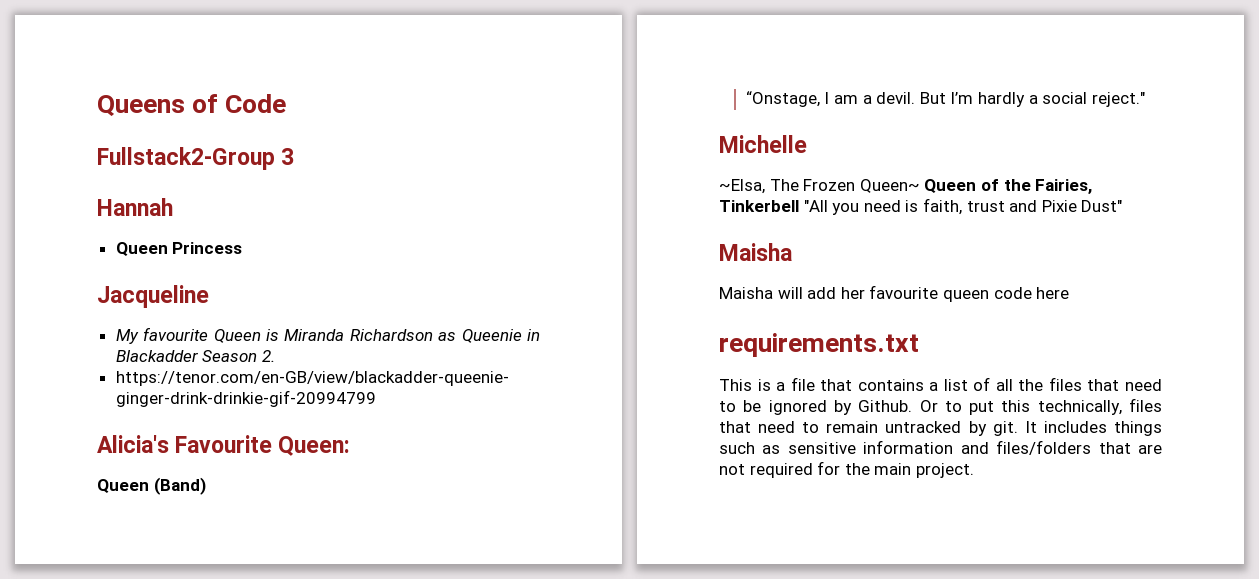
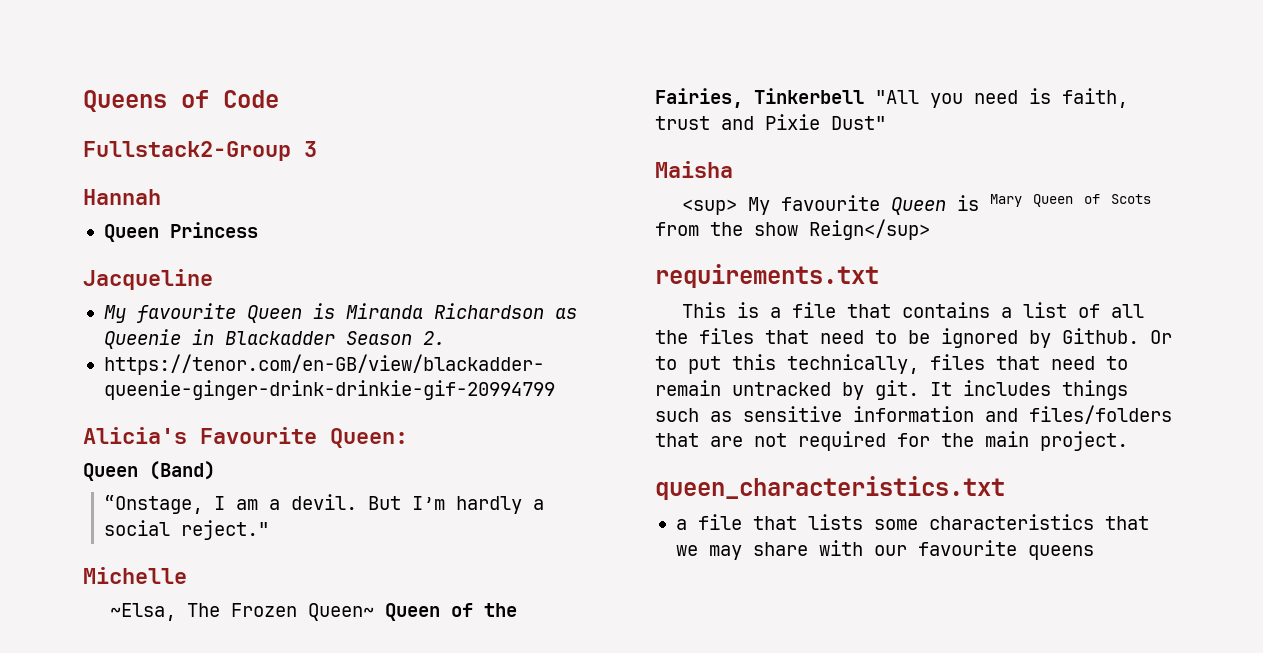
[719,285,1070,302] Maisha will add her favourite queen code here -> [682,194,1152,215] [655,219,930,240] <sup> My favourite Queen is Mary Queen of Scots from the show Reign</sup>
(974, 470) none -> [655,476,1005,500] [675,514,1149,530] [675,540,1094,560] // queen_characteristics.txt // a file that lists some characteristics that we may share with our favourite queens

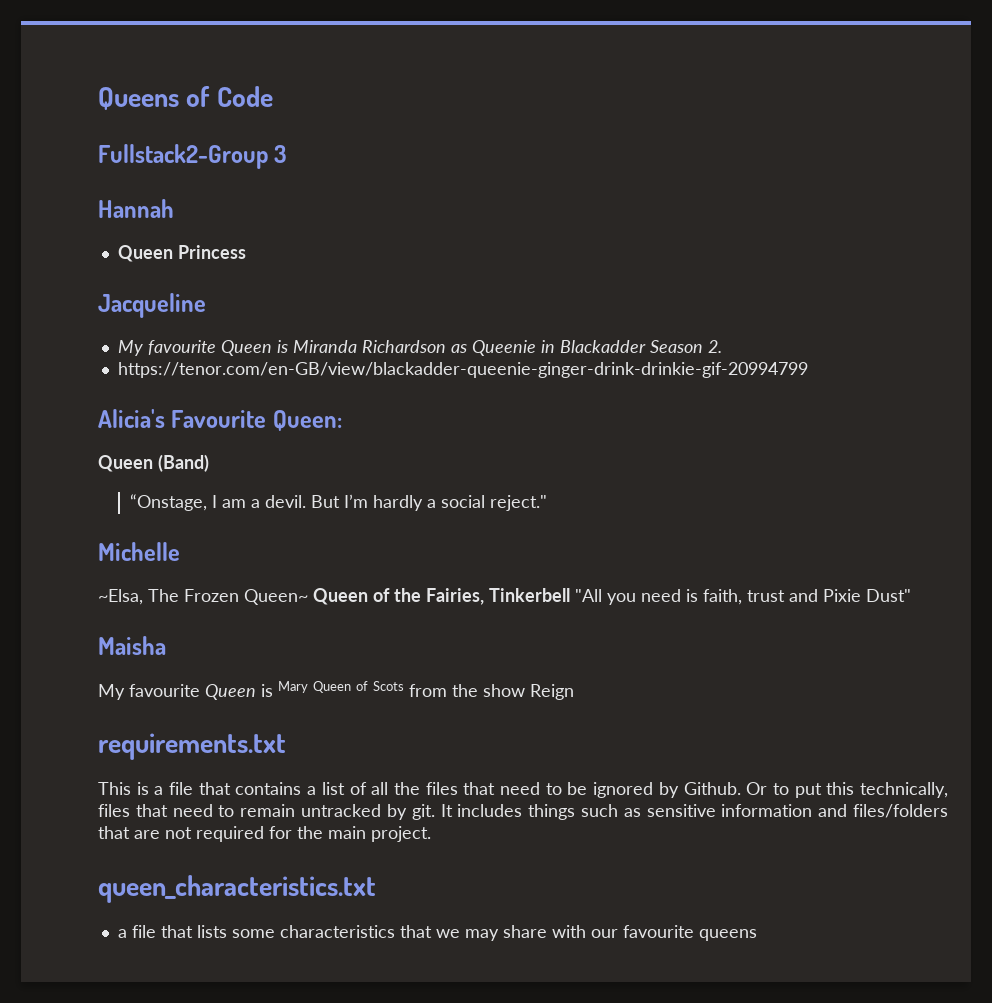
[682,199,738,215] <sup> -> (166, 645) none
[809,219,930,240] Reign</sup> -> [530,684,574,700] Reign

